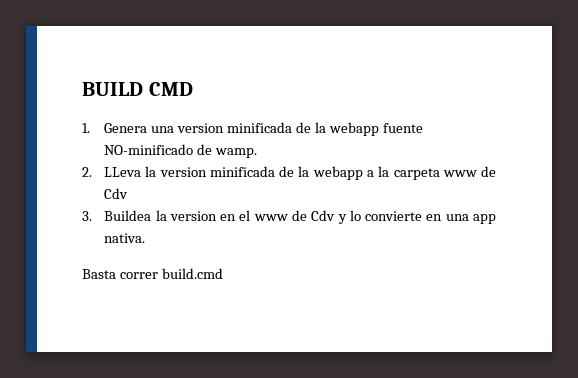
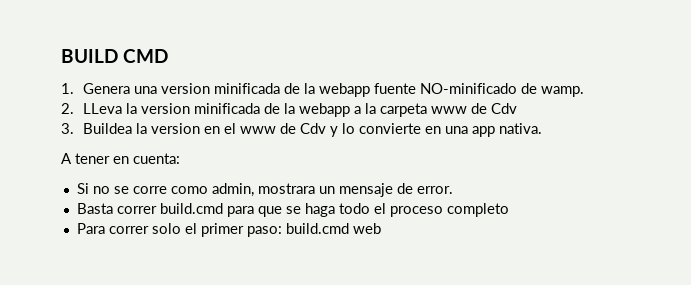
[82,268,223,279] Basta correr build.cmd -> [61,153,180,164] [76,183,453,197] [76,203,509,217] [76,223,381,237] A tener en cuenta: // Si no se corre como admin, mostrara un mensaje de error. // Basta correr build.cmd para que se haga todo el proceso completo // Para correr solo el primer paso: build.cmd web

